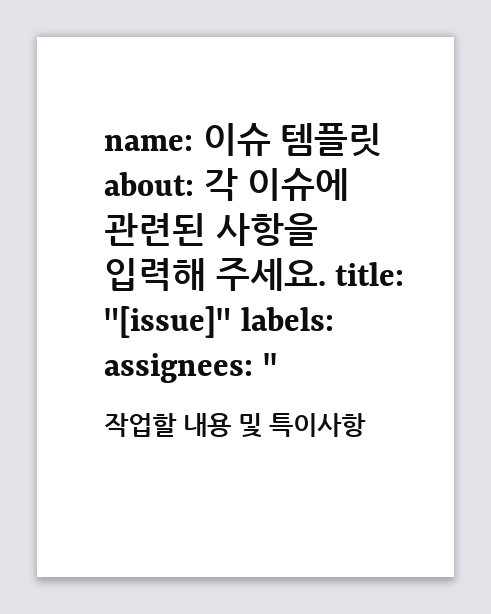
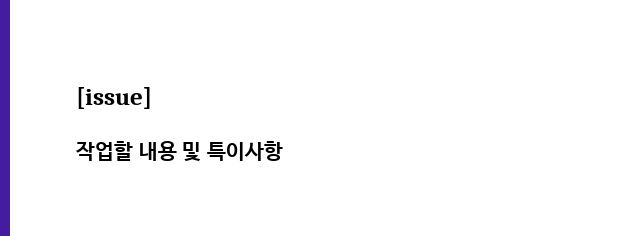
[104,123,383,157] [104,168,350,201] [104,213,318,246] [104,258,405,291] [104,306,334,338] [104,353,277,383] name: 이슈 템플릿 about: 각 이슈에 관련된 사항을 입력해 주세요. title: "[issue]" labels: assignees: '' -> [76,87,152,109] [issue]

